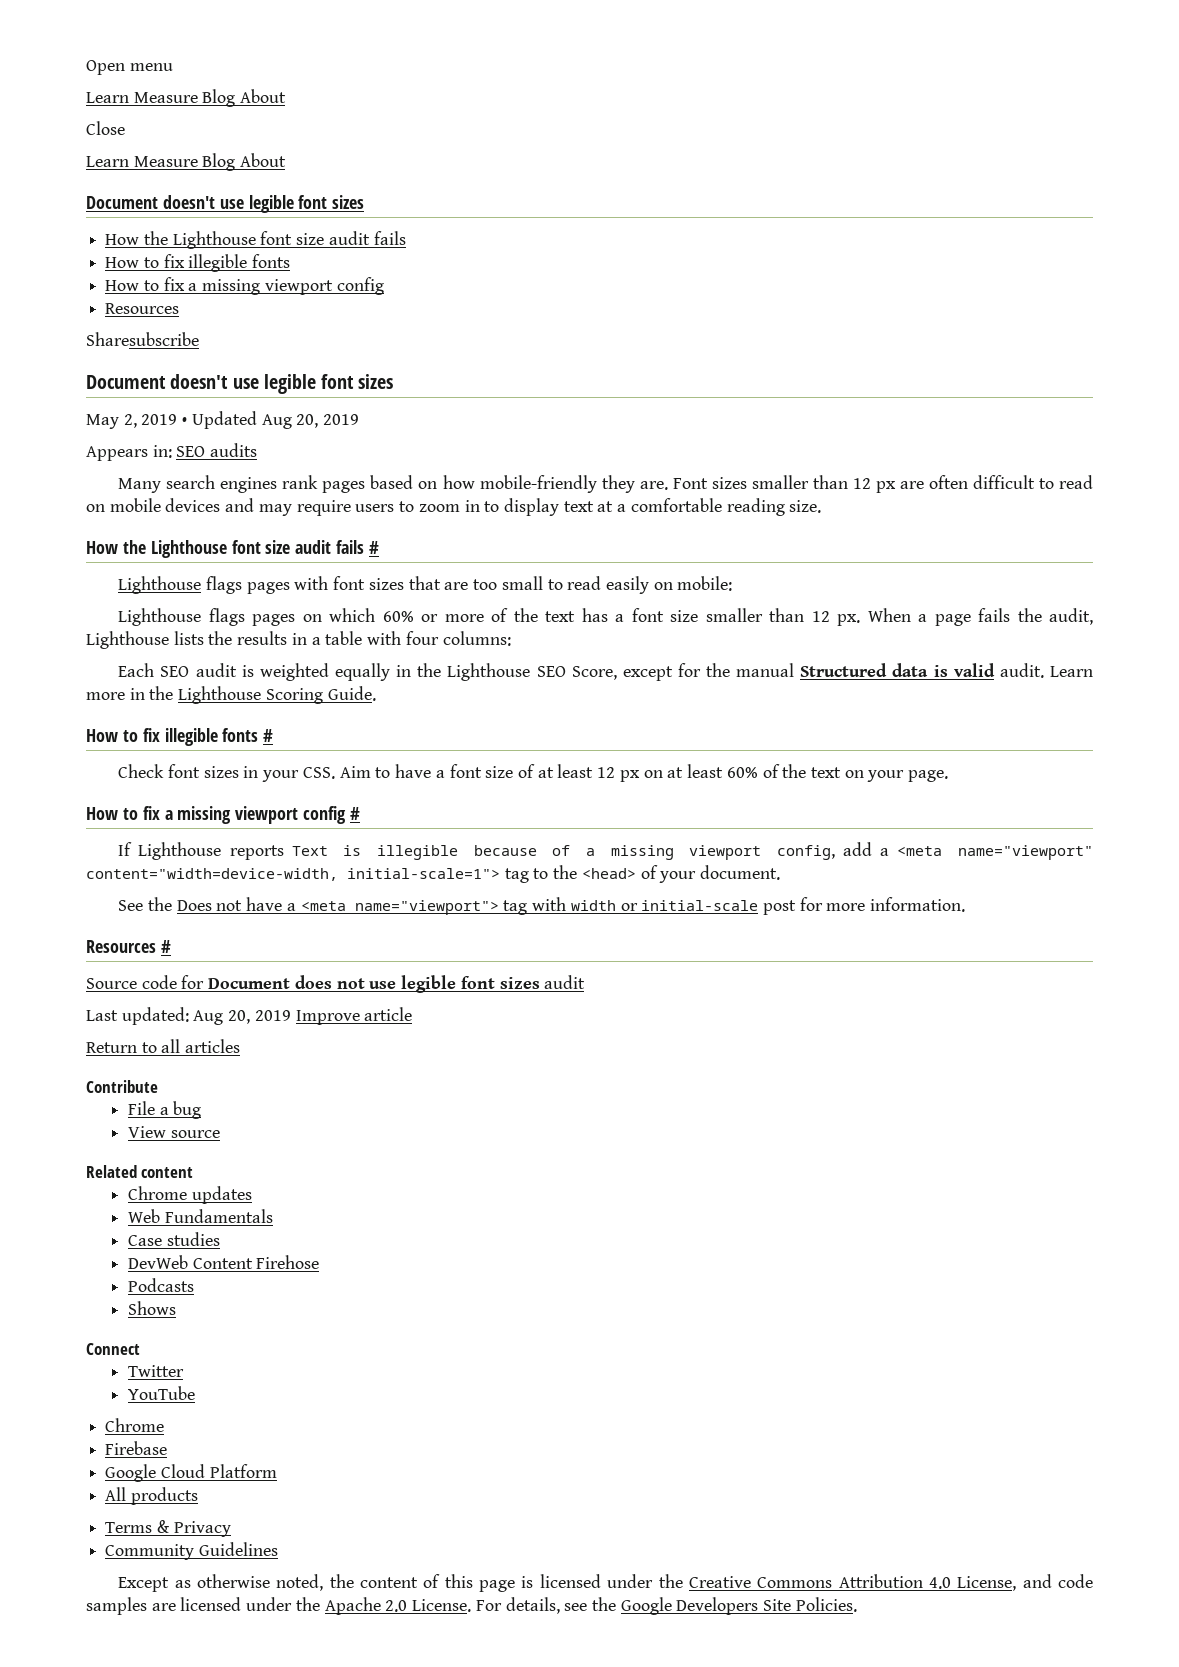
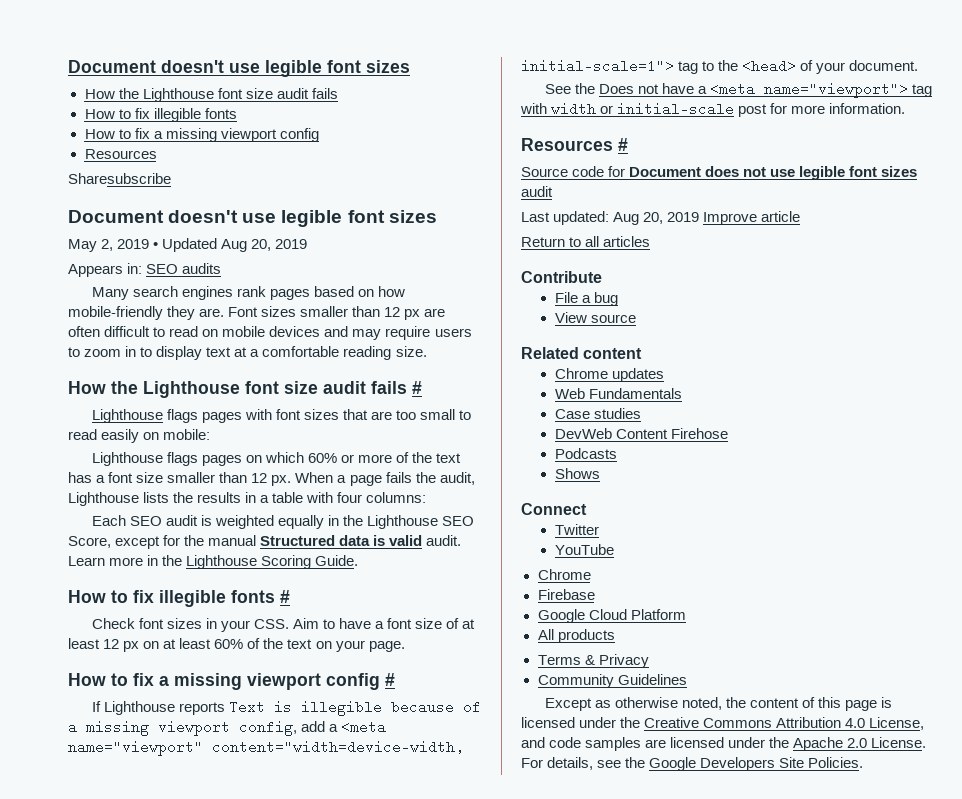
[86,60,173,75] [86,89,287,107] [86,121,125,135] [86,153,287,171] Open menu // Learn Measure Blog About // Close // Learn Measure Blog About // -> (68, 66) none

